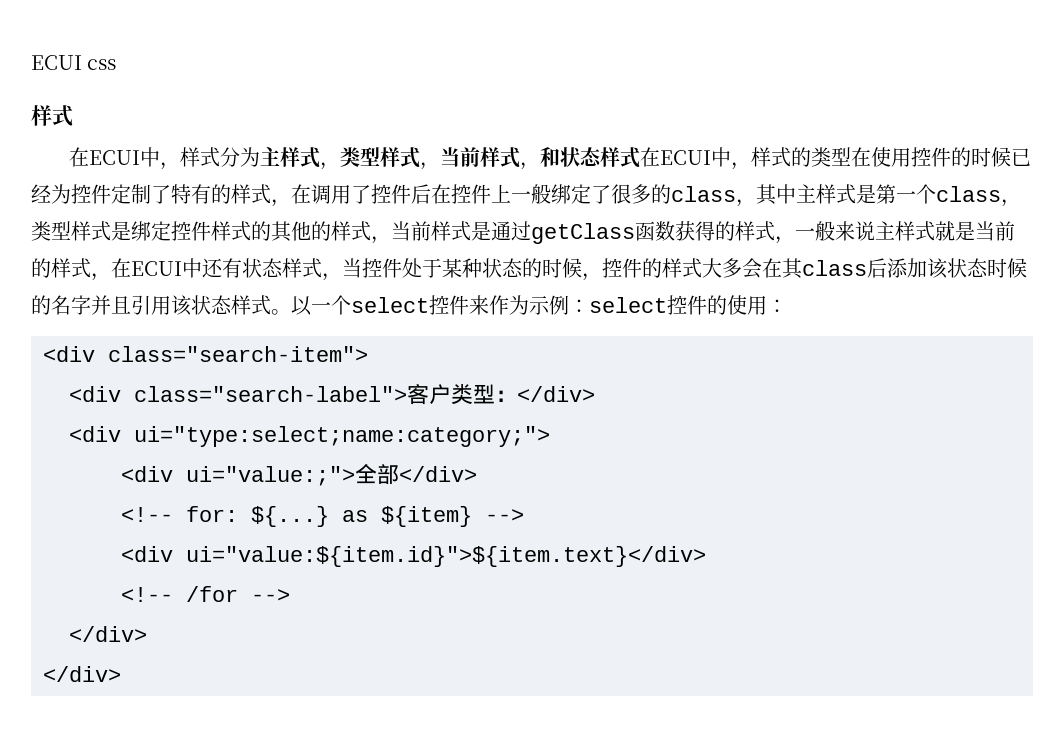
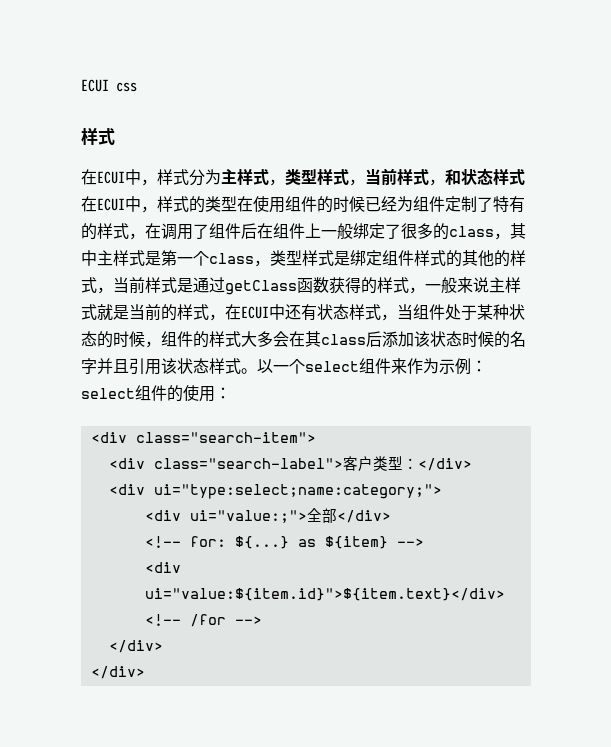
[911,147,932,167] 控 -> [285,196,301,212] 组
[71,184,91,204] 控 -> [413,196,429,212] 组
[371,184,471,204] 控件后在控 -> [209,223,289,239] 组件后在组
[171,221,191,241] 控 -> [382,250,398,266] 组
[362,258,382,278] 控 -> [413,304,429,320] 组
[602,258,622,278] 控 -> [161,331,177,347] 组
[429,295,449,315] 控 -> [359,358,375,374] 组
[667,295,687,315] 控 -> [135,385,151,401] 组

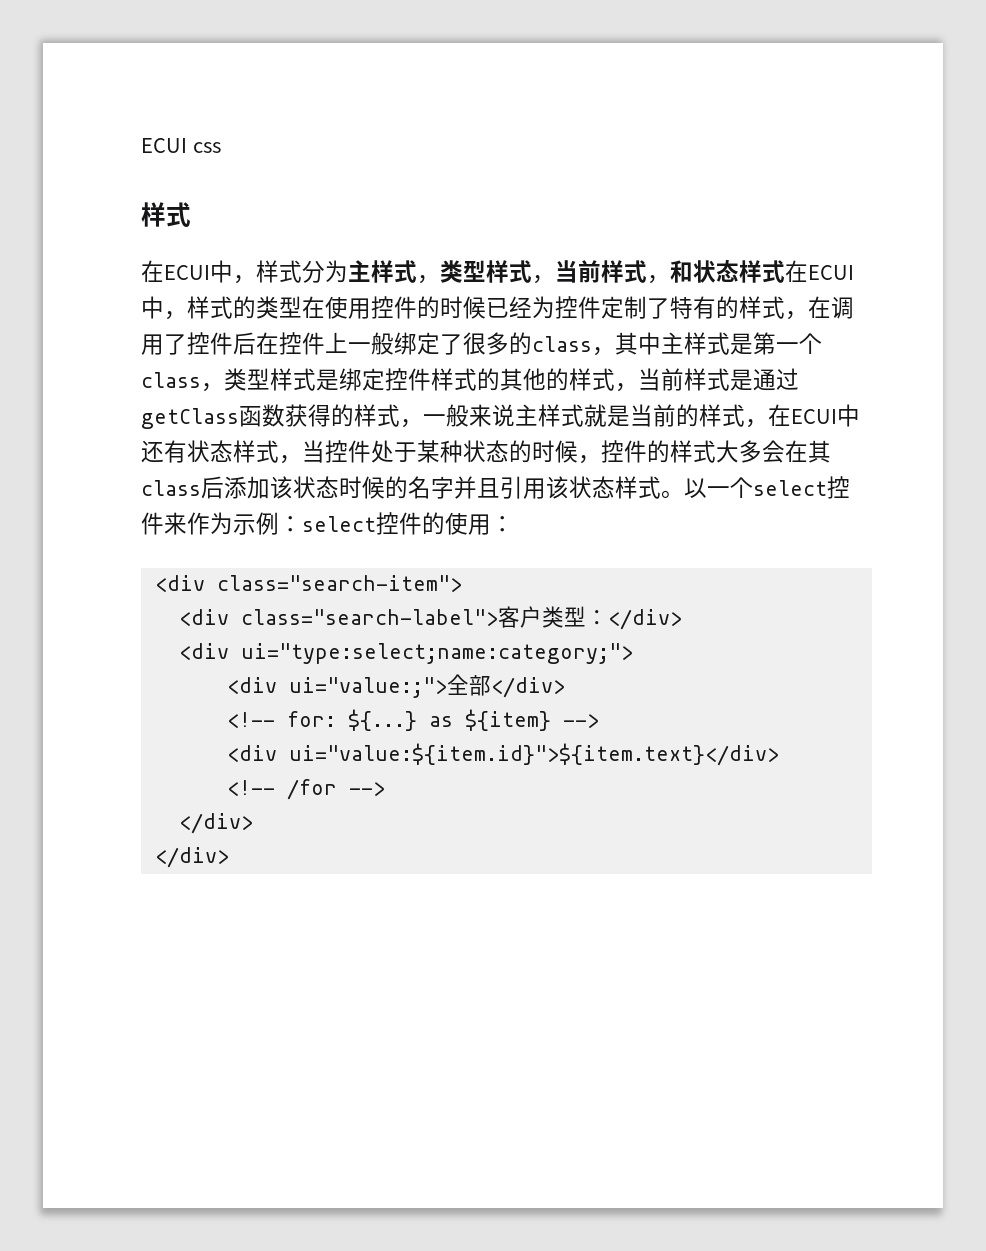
[285,196,301,212] 组 -> [371,296,394,319] 控
[413,196,429,212] 组 -> [555,296,578,319] 控
[209,223,289,239] 组件后在组 -> [187,332,302,355] 控件后在控
[382,250,398,266] 组 -> [385,368,408,391] 控
[413,304,429,320] 组 -> [325,440,348,463] 控
[161,331,177,347] 组 -> [601,440,624,463] 控
[359,358,375,374] 组 -> [827,476,850,499] 控
[135,385,151,401] 组 -> [376,512,399,535] 控

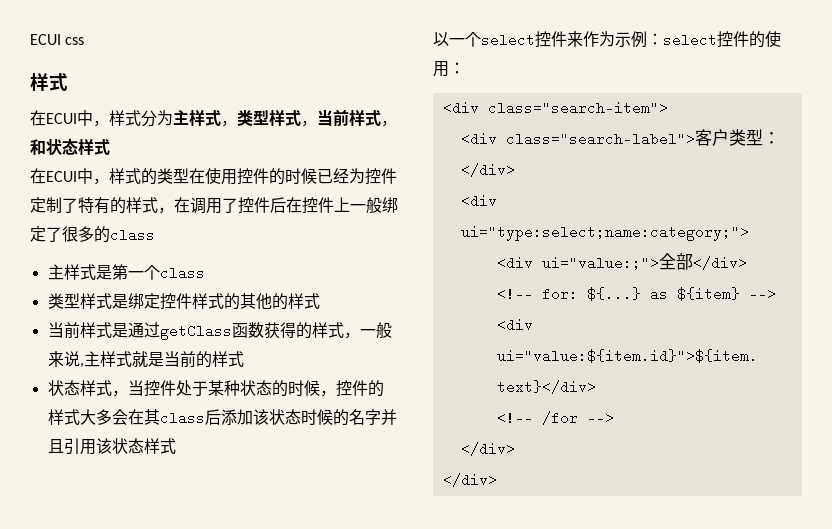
(785, 271) none -> (110, 147) //
[592,332,661,356] ，其中 -> (155, 235) //
[201,383,224,392] ， -> (205, 273) //
[615,383,638,392] ， -> (320, 301) //
(515, 415) none -> [79,363,84,368] ,
[745,404,860,428] [141,440,187,463] ，在ECUI中还有 -> (244, 359) //
[661,490,684,498] 。 -> (176, 446) //

